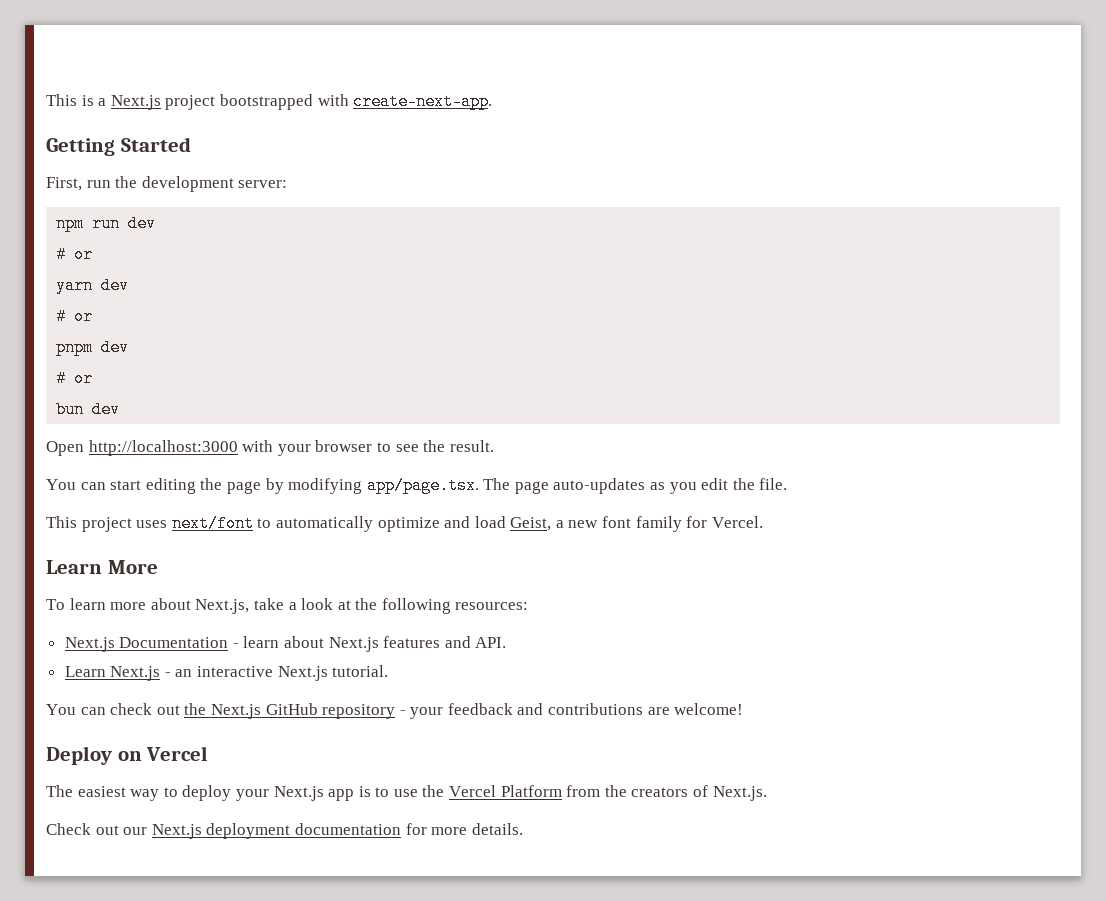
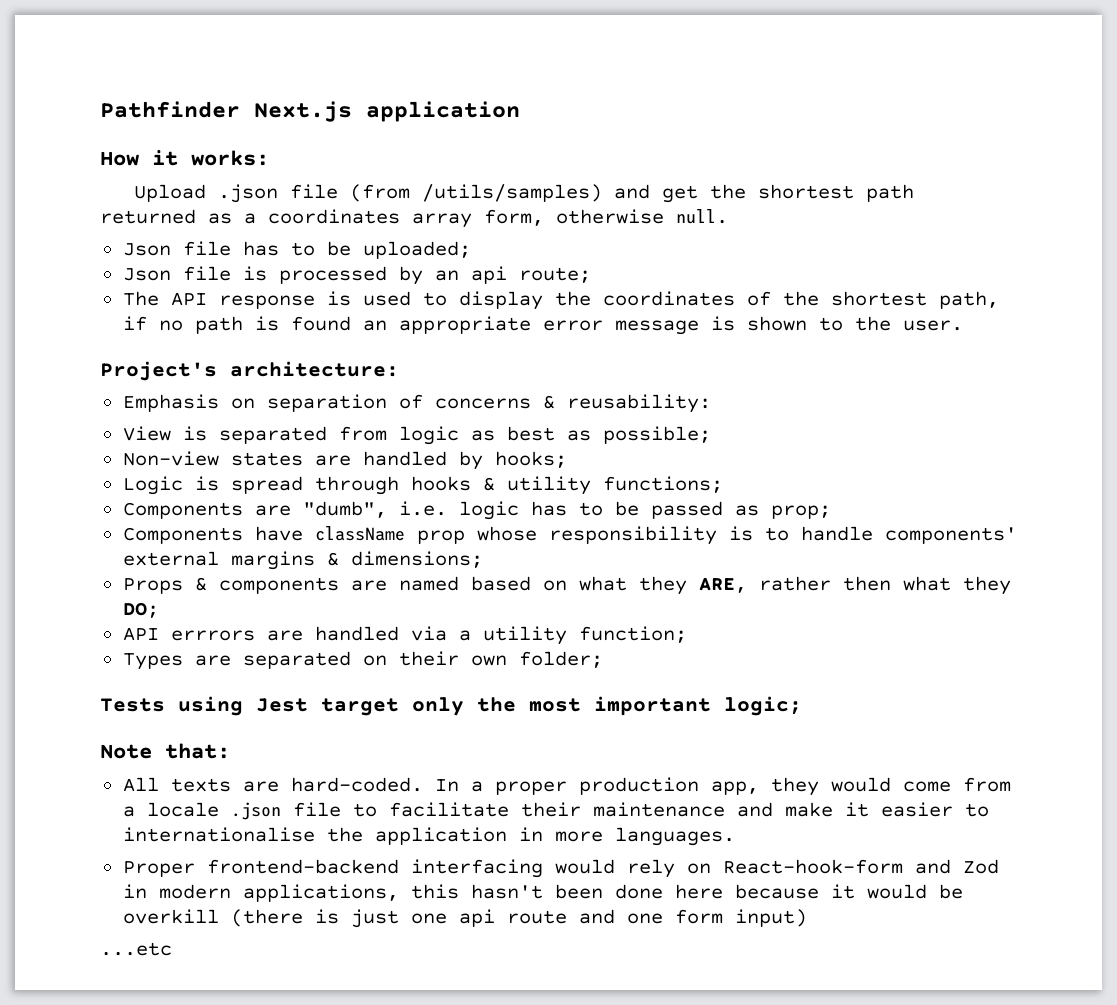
[46,93,493,110] [46,137,191,156] [46,176,288,192] [56,215,157,232] [56,246,94,263] [56,277,130,294] [56,308,94,325] [56,339,130,356] [56,370,94,387] [56,401,121,418] [46,440,494,456] [46,477,788,494] [46,515,763,532] [46,560,158,574] [46,598,529,614] [64,636,507,652] [64,665,389,681] [46,703,744,719] [46,746,209,765] [46,785,767,801] [46,823,523,839] This is a Next.js project bootstrapped with create-next-app. // Getting Started // First, run the development server: // npm run dev // # or // yarn dev // # or // pnpm dev // # or // bun dev // Open http://localhost:3000 with your browser to see the result. // You can start editing the page by modifying app/page.tsx. The page auto-updates as you edit the file. // This project uses next/font to automatically optimize and load Geist, a new font family for Vercel. // Learn More // To learn more about Next.js, take a look at the following resources: // Next.js Documentation - learn about Next.js features and API. // Learn Next.js - an interactive Next.js tutorial. // You can check out the Next.js GitHub repository - your feedback and contributions are welcome! // Deploy on Vercel // The easiest way to deploy your Next.js app is to use the Vercel Platform from the creators of Next.js. // Check out our Next.js deployment documentation for more details. -> [100,101,520,122] [100,150,269,166] [134,184,915,203] [100,209,728,228] [122,241,471,259] [122,266,591,285] [122,291,999,310] [122,316,963,335] [100,361,399,381] [122,394,711,413] [122,426,711,445] [122,451,567,470] [122,476,723,495] [122,501,831,520] [122,526,1017,545] [122,551,483,570] [122,576,1011,595] [122,602,159,618] [122,626,687,645] [122,651,603,670] [100,696,802,716] [100,743,230,759] [122,777,1011,796] [122,802,989,820] [122,827,735,846] [122,859,999,878] [122,884,963,902] [122,909,807,928] [100,942,172,956] Pathfinder Next.js application // How it works: // Upload .json file (from /utils/samples) and get the shortest path returned as a coordinates array form, otherwise null. // Json file has to be uploaded; // Json file is processed by an api route; // The API response is used to display the coordinates of the shortest path, if no path is found an appropriate error message is shown to the user. // Project's architecture: // Emphasis on separation of concerns & reusability: // View is separated from logic as best as possible; // Non-view states are handled by hooks; // Logic is spread through hooks & utility functions; // Components are "dumb", i.e. logic has to be passed as prop; // Components have className prop whose responsibility is to handle components' external margins & dimensions; // Props & components are named based on what they ARE, rather then what they DO; // API errrors are handled via a utility function; // Types are separated on their own folder; // Tests using Jest target only the most important logic; // Note that: // All texts are hard-coded. In a proper production app, they would come from a locale .json file to facilitate their maintenance and make it easier to internationalise the application in more languages. // Proper frontend-backend interfacing would rely on React-hook-form and Zod in modern applications, this hasn't been done here because it would be overkill (there is just one api route and one form input) // ...etc

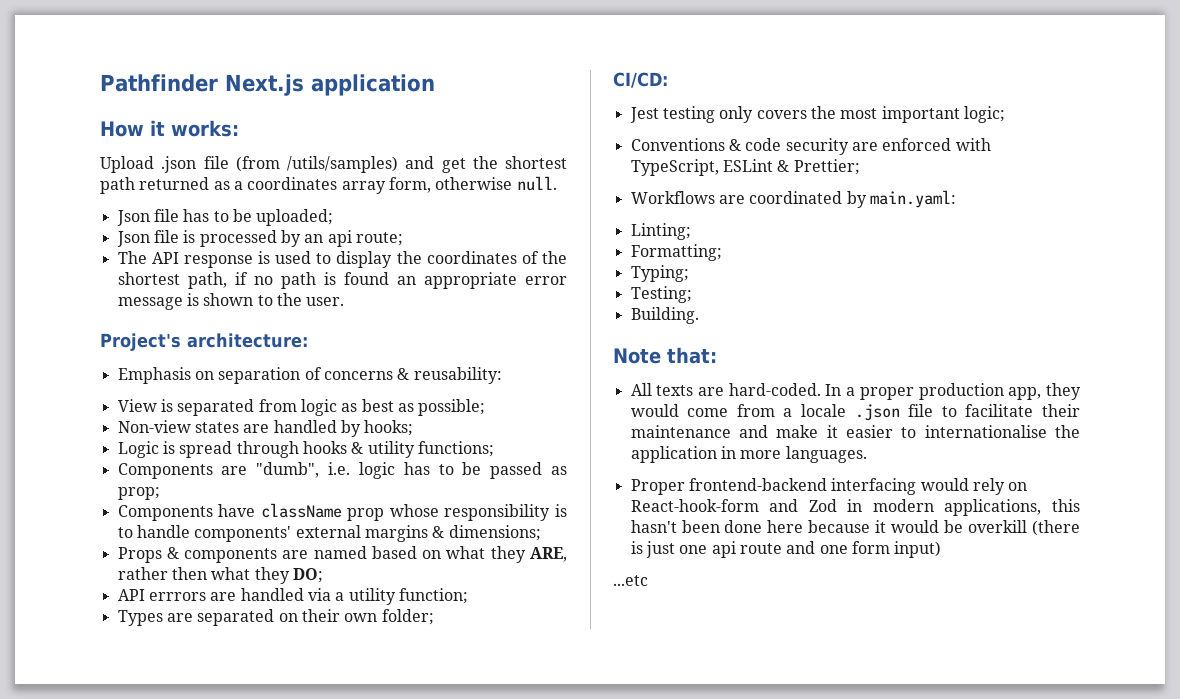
[100,696,464,716] Tests using Jest target only -> [613,72,668,88] [629,106,807,123] CI/CD: // Jest testing only covers
(802, 706) none -> [630,138,991,155] [630,159,860,176] [630,190,956,208] [630,223,691,240] [630,244,722,261] [630,265,689,282] [630,286,692,303] [630,307,699,324] // Conventions & code security are enforced with TypeScript, ESLint & Prettier; // Workflows are coordinated by main.yaml: // Linting; // Formatting; // Typing; // Testing; // Building.

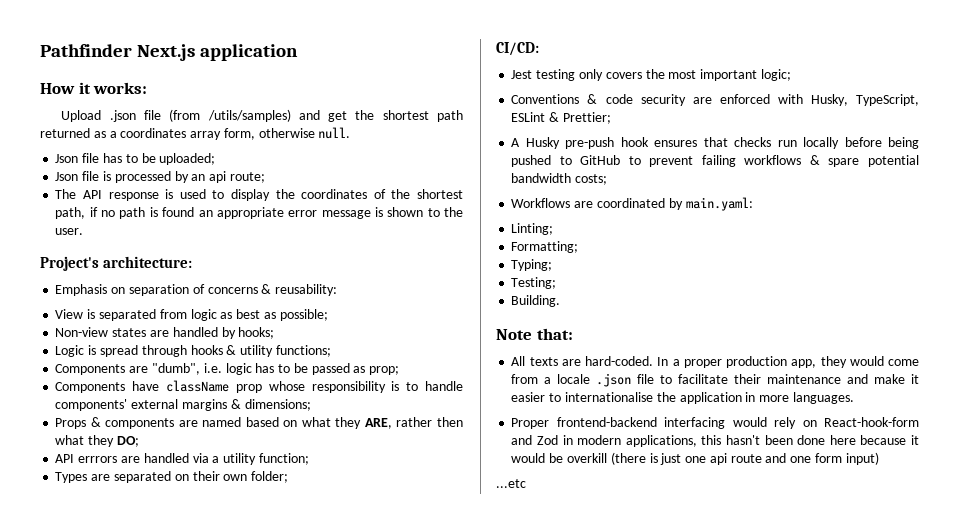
(991, 144) none -> [810,94,848,106] Husky,
(860, 167) none -> [511,137,919,149] [511,155,919,167] [511,173,608,185] // A Husky pre-push hook ensures that checks run locally before being pushed to GitHub to prevent failing workflows & spare potential bandwidth costs;

